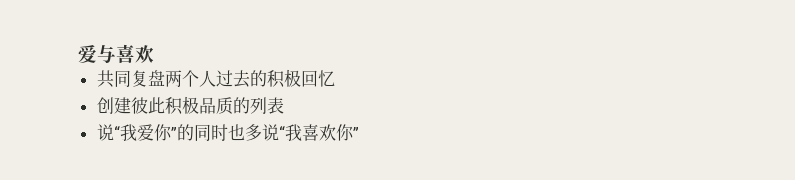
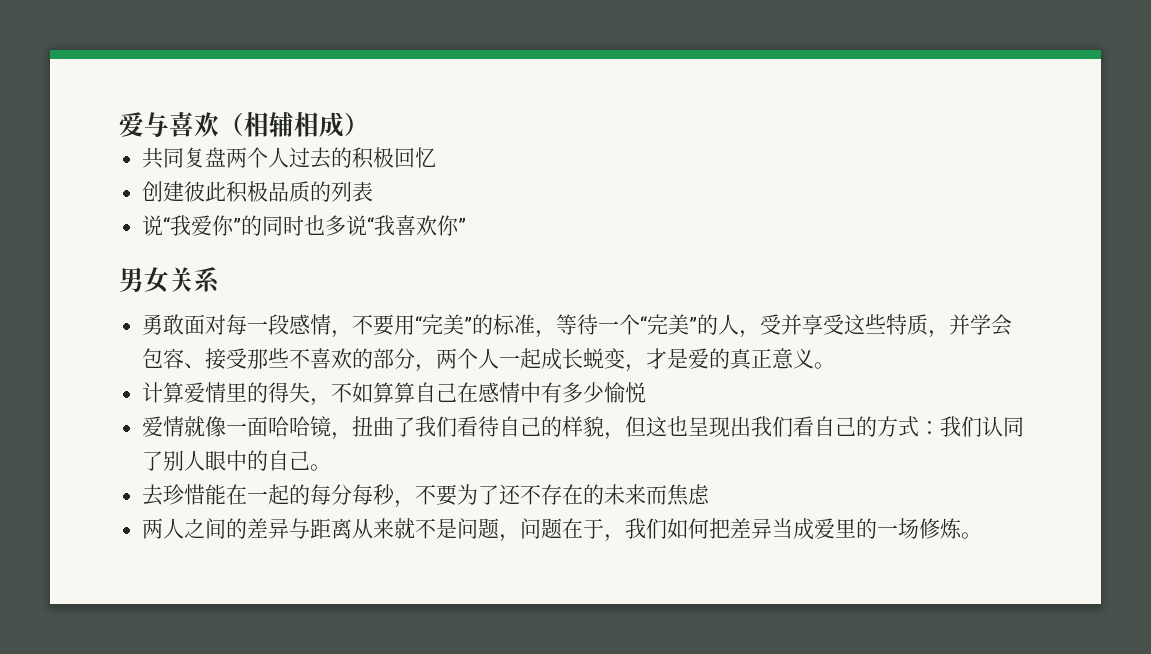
(154, 54) none -> [219,112,369,137] （相辅相成）
(359, 133) none -> [119,267,219,293] [142,314,1013,338] [142,348,836,372] [142,382,647,406] [142,416,1025,440] [142,450,332,471] [142,484,711,508] [142,518,983,542] // 男女关系 // 勇敢面对每一段感情，不要用“完美”的标准，等待一个“完美”的人，受并享受这些特质，并学会包容、接受那些不喜欢的部分，两个人一起成长蜕变，才是爱的真正意义。 // 计算爱情里的得失，不如算算自己在感情中有多少愉悦 // 爱情就像一面哈哈镜，扭曲了我们看待自己的样貌，但这也呈现出我们看自己的方式：我们认同了别人眼中的自己。 // 去珍惜能在一起的每分每秒，不要为了还不存在的未来而焦虑 // 两人之间的差异与距离从来就不是问题，问题在于，我们如何把差异当成爱里的一场修炼。

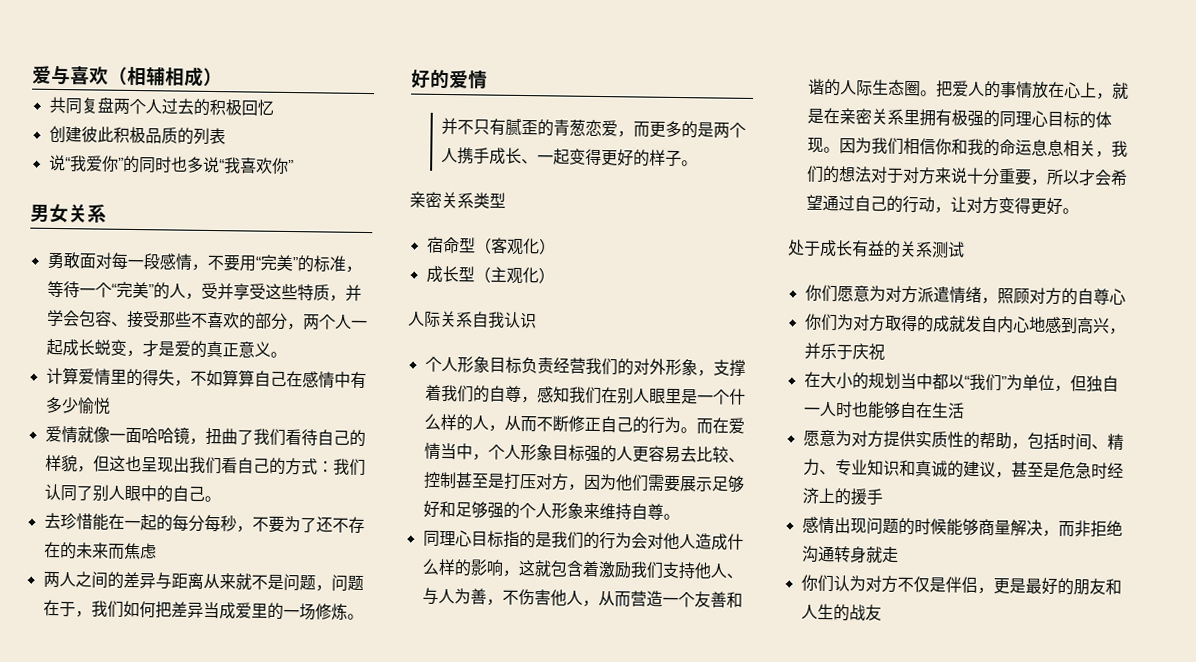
(983, 535) none -> [411,69,488,90] [440,117,746,139] [440,147,698,168] [409,191,506,209] [425,236,556,256] [425,265,555,285] [408,310,537,329] [424,356,746,377] [424,384,746,405] [423,413,745,435] [423,442,745,464] [422,471,745,493] [422,500,680,521] [422,530,744,551] [421,558,743,580] [421,587,743,608] [807,78,1129,100] [806,107,1112,129] [806,137,1128,158] [805,165,1128,186] [805,194,1079,215] [787,239,965,259] [804,284,1126,306] [804,313,1126,335] [803,342,885,361] [803,371,1119,393] [802,401,965,419] [802,429,1124,451] [802,458,1124,480] [801,487,883,506] [801,516,1123,538] [801,545,899,564] [800,574,1122,596] [800,603,882,622] // 好的爱情 // 并不只有腻歪的青葱恋爱，而更多的是两个人携手成长、一起变得更好的样子。 // 亲密关系类型 // 宿命型（客观化） // 成长型（主观化） // 人际关系自我认识 // 个人形象目标负责经营我们的对外形象，支撑着我们的自尊，感知我们在别人眼里是一个什么样的人，从而不断修正自己的行为。而在爱情当中，个人形象目标强的人更容易去比较、控制甚至是打压对方，因为他们需要展示足够好和足够强的个人形象来维持自尊。 // 同理心目标指的是我们的行为会对他人造成什么样的影响，这就包含着激励我们支持他人、与人为善，不伤害他人，从而营造一个友善和谐的人际生态圈。把爱人的事情放在心上，就是在亲密关系里拥有极强的同理心目标的体现。因为我们相信你和我的命运息息相关，我们的想法对于对方来说十分重要，所以才会希望通过自己的行动，让对方变得更好。 // 处于成长有益的关系测试 // 你们愿意为对方派遣情绪，照顾对方的自尊心 // 你们为对方取得的成就发自内心地感到高兴，并乐于庆祝 // 在大小的规划当中都以“我们”为单位，但独自一人时也能够自在生活 // 愿意为对方提供实质性的帮助，包括时间、精力、专业知识和真诚的建议，甚至是危急时经济上的援手 // 感情出现问题的时候能够商量解决，而非拒绝沟通转身就走 // 你们认为对方不仅是伴侣，更是最好的朋友和人生的战友

